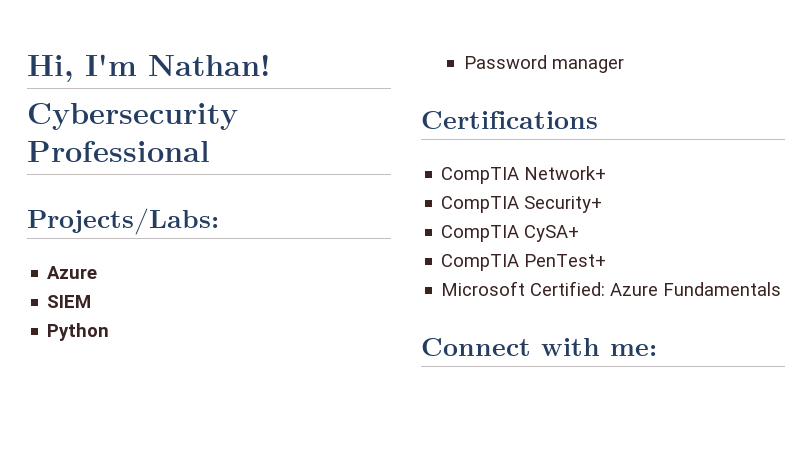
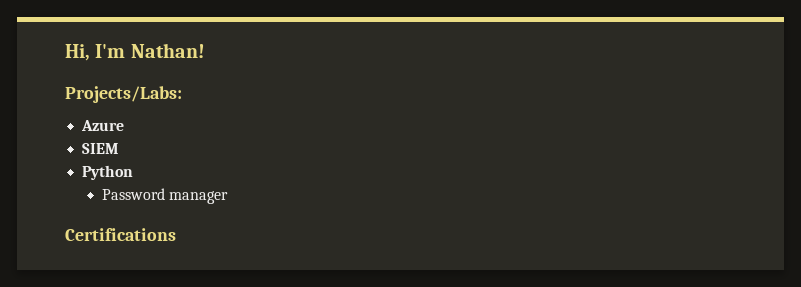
[27,103,238,130] [27,141,210,162] // Cybersecurity Professional -> (205, 50) none
[441,166,607,184] [441,196,603,213] [441,225,580,242] [441,254,607,271] [441,281,782,296] [421,338,657,356] // CompTIA Network+ // CompTIA Security+ // CompTIA CySA+ // CompTIA PenTest+ // Microsoft Certified: Azure Fundamentals // Connect with me: -> (176, 234) none

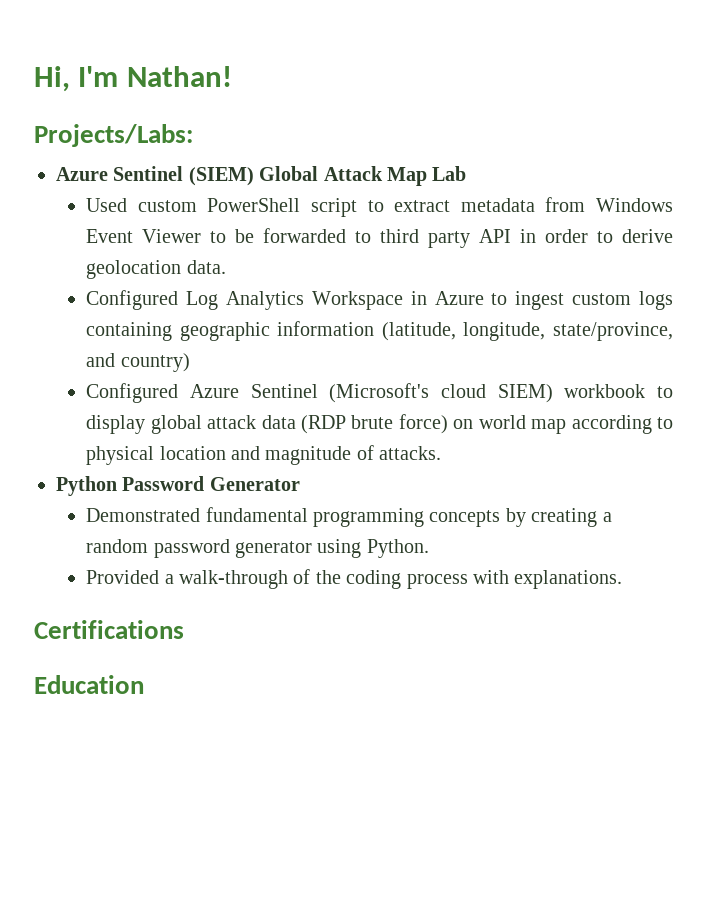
[82,143,120,154] [82,165,134,180] [101,188,228,204] // SIEM // Python // Password manager -> [113,166,467,186] [86,197,674,217] [86,228,673,248] [86,260,226,279] [86,290,674,310] [86,321,674,341] [86,353,190,372] [86,383,673,403] [86,414,673,434] [86,445,442,465] [56,476,300,496] [86,507,612,527] [86,539,429,558] [86,569,623,589] Sentinel (SIEM) Global Attack Map Lab // Used custom PowerShell script to extract metadata from Windows Event Viewer to be forwarded to third party API in order to derive geolocation data. // Configured Log Analytics Workspace in Azure to ingest custom logs containing geographic information (latitude, longitude, state/province, and country) // Configured Azure Sentinel (Microsoft's cloud SIEM) workbook to display global attack data (RDP brute force) on world map according to physical location and magnitude of attacks. // Python Password Generator // Demonstrated fundamental programming concepts by creating a random password generator using Python. // Provided a walk-through of the coding process with explanations.
(176, 234) none -> [34,675,144,694] // Education

